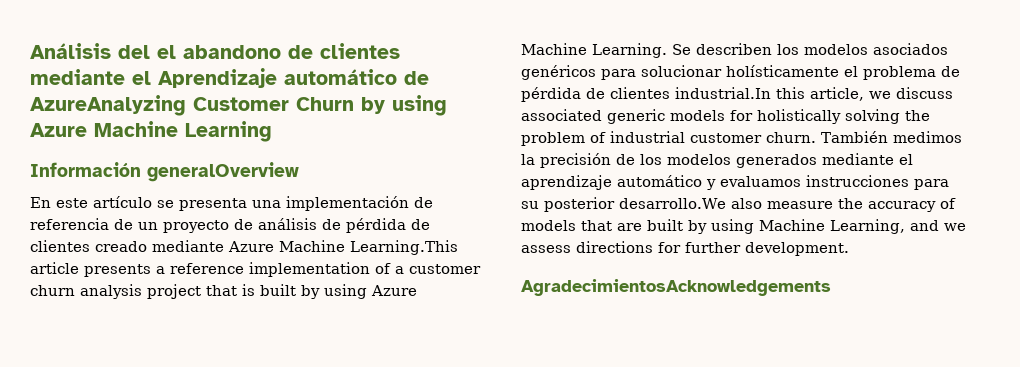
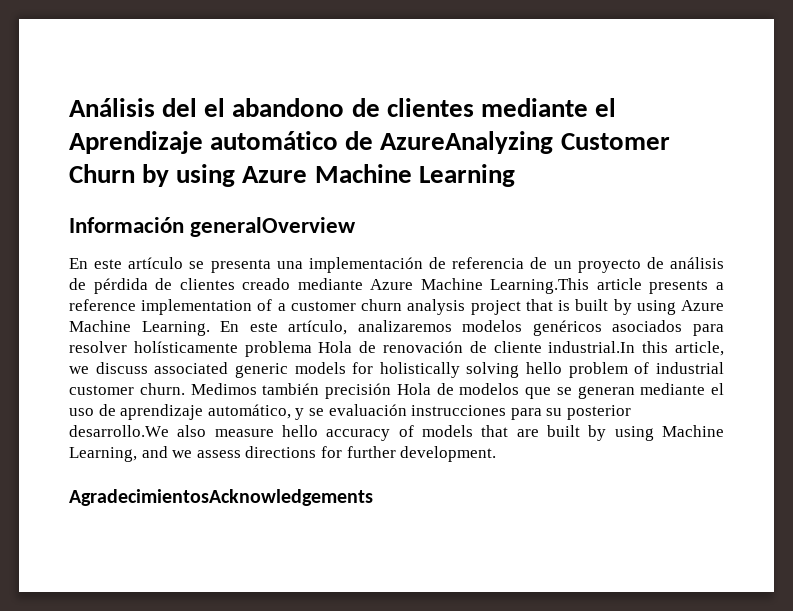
[672,43,948,55] [521,65,960,80] [521,87,670,102] Se describen los modelos asociados genéricos para solucionar holísticamente el problema de pérdida de clientes -> [220,320,724,336] [69,341,542,357] En este artículo, analizaremos modelos genéricos asociados para resolver holísticamente problema Hola de renovación de cliente
[905,110,930,121] the -> [526,362,563,374] hello
[821,131,962,143] [521,153,913,168] [521,175,801,190] También medimos la precisión de los modelos generados mediante el aprendizaje automático y evaluamos -> [190,383,724,399] [69,404,407,420] Medimos también precisión Hola de modelos que se generan mediante el uso de aprendizaje automático, y se evaluación
[837,198,863,209] the -> [282,425,318,437] hello

